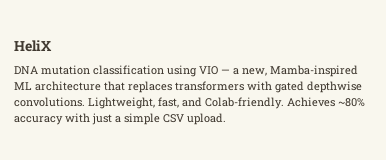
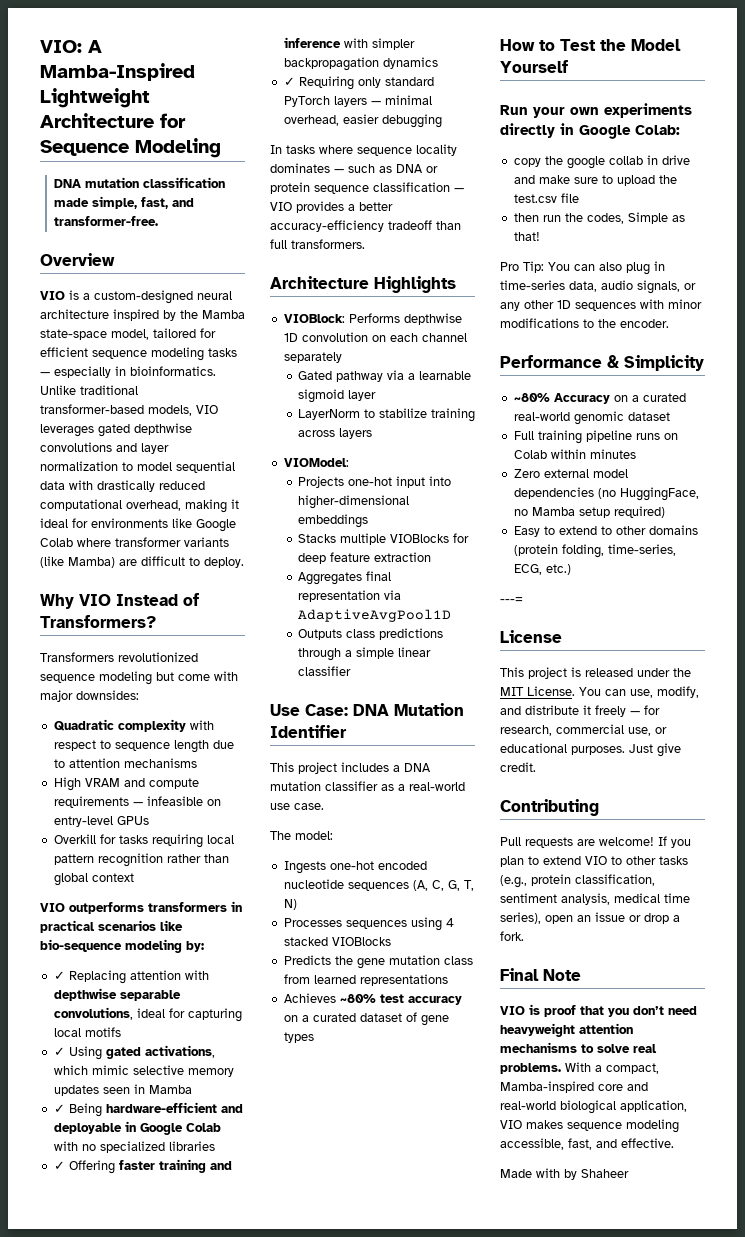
[14,40,52,52] [14,65,358,77] [14,81,362,93] [14,97,365,109] [14,113,226,125] HeliX // DNA mutation classification using VIO — a new, Mamba-inspired ML architecture that replaces transformers with gated depthwise convolutions. Lightweight, fast, and Colab-friendly. Achieves ~80% accuracy with just a simple CSV upload. -> [40,40,102,53] [40,63,195,81] [40,88,150,108] [40,113,186,128] [40,138,221,158] [54,177,226,188] [54,196,195,209] [54,216,159,226] [40,253,115,266] [40,290,232,304] [40,309,245,321] [40,328,216,340] [40,347,237,361] [40,366,216,378] [40,385,138,395] [40,404,218,416] [40,423,192,437] [40,442,169,454] [40,461,235,473] [40,480,205,492] [40,499,239,513] [40,518,236,532] [40,537,229,547] [40,556,244,568] [40,593,199,609] [40,615,156,628] [40,652,198,662] [40,671,238,685] [40,690,139,702] [53,719,214,732] [53,740,234,753] [53,758,197,768] [53,777,199,791] [53,796,221,808] [53,816,149,827] [53,834,234,848] [53,853,229,867] [53,873,134,886] [40,901,242,914] [40,920,183,933] [40,939,204,953] [53,970,209,984] [53,988,181,1001] [53,1007,242,1022] [53,1027,121,1037] [53,1045,215,1060] [53,1065,234,1077] [53,1084,192,1096] [53,1102,243,1117] [53,1121,221,1135] [53,1141,215,1153] [53,1159,232,1174] [283,37,415,50] [283,57,438,71] [283,76,434,90] [283,95,432,107] [283,114,442,128] [270,144,457,156] [270,163,438,173] [270,182,464,194] [270,201,393,213] [270,220,461,232] [270,239,365,249] [270,276,456,293] [283,313,462,325] [283,332,467,342] [283,352,342,363] [297,370,471,382] [297,389,376,403] [297,408,475,422] [297,428,372,439] [283,458,349,467] [297,476,451,488] [297,495,409,509] [297,514,368,528] [297,533,469,545] [297,552,431,564] [297,571,391,585] [297,590,401,602] [297,609,451,622] [297,628,443,640] [297,647,431,661] [297,666,351,676] [270,703,464,716] [270,725,347,738] [270,762,431,774] [270,781,465,791] [270,803,324,810] [270,831,333,840] [283,861,427,874] [283,879,474,891] [283,899,297,910] [283,917,454,931] [283,937,391,946] [283,955,473,969] [283,974,448,986] [283,993,462,1005] [283,1012,449,1026] [283,1032,314,1043] [500,39,681,51] [500,60,568,73] [500,103,692,118] [500,123,680,139] [513,155,690,169] [513,175,677,186] [513,193,579,203] [513,212,685,224] [513,232,540,241] [500,261,665,275] [500,280,696,294] [500,299,702,311] [500,318,669,328] [500,355,704,371] [513,393,686,404] [513,411,670,425] [513,430,678,444] [513,449,636,459] [513,469,628,478] [513,487,699,501] [513,506,665,518] [513,525,698,537] [513,544,676,558] [513,564,571,575] [500,597,523,603] [500,630,562,643] [500,667,691,679] [500,686,699,698] [500,705,660,717] [500,724,667,736] [500,743,681,757] [500,762,536,772] [500,799,599,816] [500,836,691,848] [500,856,688,867] [500,874,655,888] [500,893,690,905] [500,912,680,924] [500,931,524,941] [500,968,581,981] [500,1004,697,1017] [500,1023,633,1037] [500,1042,657,1053] [500,1062,659,1074] [500,1081,648,1093] [500,1100,687,1114] [500,1119,679,1133] [500,1138,674,1150] [500,1168,629,1180] VIO: A Mamba-Inspired Lightweight Architecture for Sequence Modeling // DNA mutation classification made simple, fast, and transformer-free. // Overview // VIO is a custom-designed neural architecture inspired by the Mamba state-space model, tailored for efficient sequence modeling tasks — especially in bioinformatics. Unlike traditional transformer-based models, VIO leverages gated depthwise convolutions and layer normalization to model sequential data with drastically reduced computational overhead, making it ideal for environments like Google Colab where transformer variants (like Mamba) are difficult to deploy. // Why VIO Instead of Transformers? // Transformers revolutionized sequence modeling but come with major downsides: // Quadratic complexity with respect to sequence length due to attention mechanisms // High VRAM and compute requirements — infeasible on entry-level GPUs // Overkill for tasks requiring local pattern recognition rather than global context // VIO outperforms transformers in practical scenarios like bio-sequence modeling by: // ✓ Replacing attention with depthwise separable convolutions, ideal for capturing local motifs // ✓ Using gated activations, which mimic selective memory updates seen in Mamba // ✓ Being hardware-efficient and deployable in Google Colab with no specialized libraries // ✓ Offering faster training and inference with simpler backpropagation dynamics // ✓ Requiring only standard PyTorch layers — minimal overhead, easier debugging // In tasks where sequence locality dominates — such as DNA or protein sequence classification — VIO provides a better accuracy-efficiency tradeoff than full transformers. // Architecture Highlights // VIOBlock: Performs depthwise 1D convolution on each channel separately // Gated pathway via a learnable sigmoid layer // LayerNorm to stabilize training across layers // VIOModel: // Projects one-hot input into higher-dimensional embeddings // Stacks multiple VIOBlocks for deep feature extraction // Aggregates final representation via AdaptiveAvgPool1D // Outputs class predictions through a simple linear classifier // Use Case: DNA Mutation Identifier // This project includes a DNA mutation classifier as a real-world use case. // The model: // Ingests one-hot encoded nucleotide sequences (A, C, G, T, N) // Processes sequences using 4 stacked VIOBlocks // Predicts the gene mutation class from learned representations // Achieves ~80% test accuracy on a curated dataset of gene types // How to Test the Model Yourself // Run your own experiments directly in Google Colab: // copy the google collab in drive and make sure to upload the test.csv file // then run the codes, Simple as that! // Pro Tip: You can also plug in time-series data, audio signals, or any other 1D sequences with minor modifications to the encoder. // Performance & Simplicity // ~80% Accuracy on a curated real-world genomic dataset // Full training pipeline runs on Colab within minutes // Zero external model dependencies (no HuggingFace, no Mamba setup required) // Easy to extend to other domains (protein folding, time-series, ECG, etc.) // ---= // License // This project is released under the MIT License. You can use, modify, and distribute it freely — for research, commercial use, or educational purposes. Just give credit. // Contributing // Pull requests are welcome! If you plan to extend VIO to other tasks (e.g., protein classification, sentiment analysis, medical time series), open an issue or drop a fork. // Final Note // VIO is proof that you don’t need heavyweight attention mechanisms to solve real problems. With a compact, Mamba-inspired core and real-world biological application, VIO makes sequence modeling accessible, fast, and effective. // Made with by Shaheer

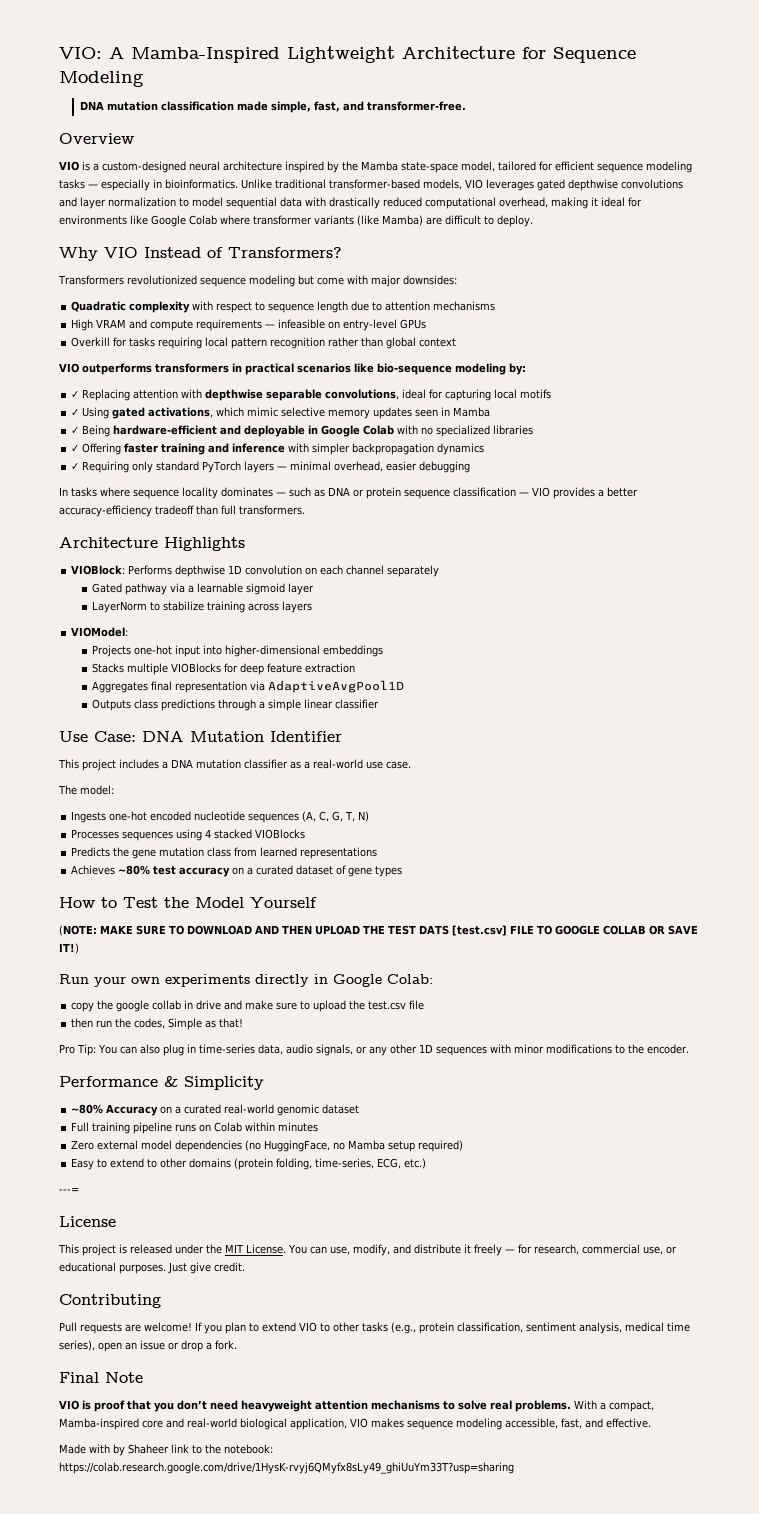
(568, 66) none -> [59,925,698,936] [59,943,79,954] // (NOTE: MAKE SURE TO DOWNLOAD AND THEN UPLOAD THE TEST DATS [test.csv] FILE TO GOOGLE COLLAB OR SAVE IT!)
(629, 1173) none -> [171,1444,273,1454] [59,1462,514,1474] link to the notebook: https://colab.research.google.com/drive/1HysK-rvyj6QMyfx8sLy49_ghiUuYm33T?usp=sharing

